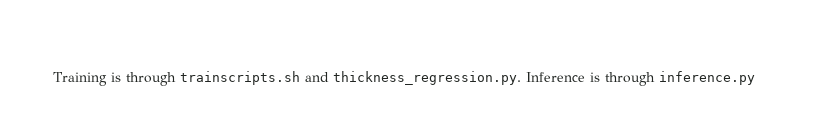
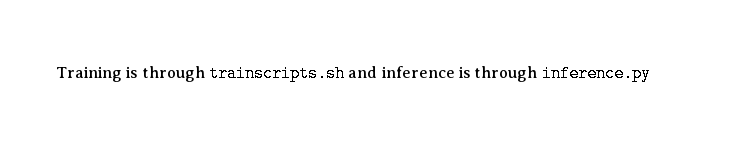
[332,71,585,85] thickness_regression.py. Inference -> [381,66,455,78] inference

